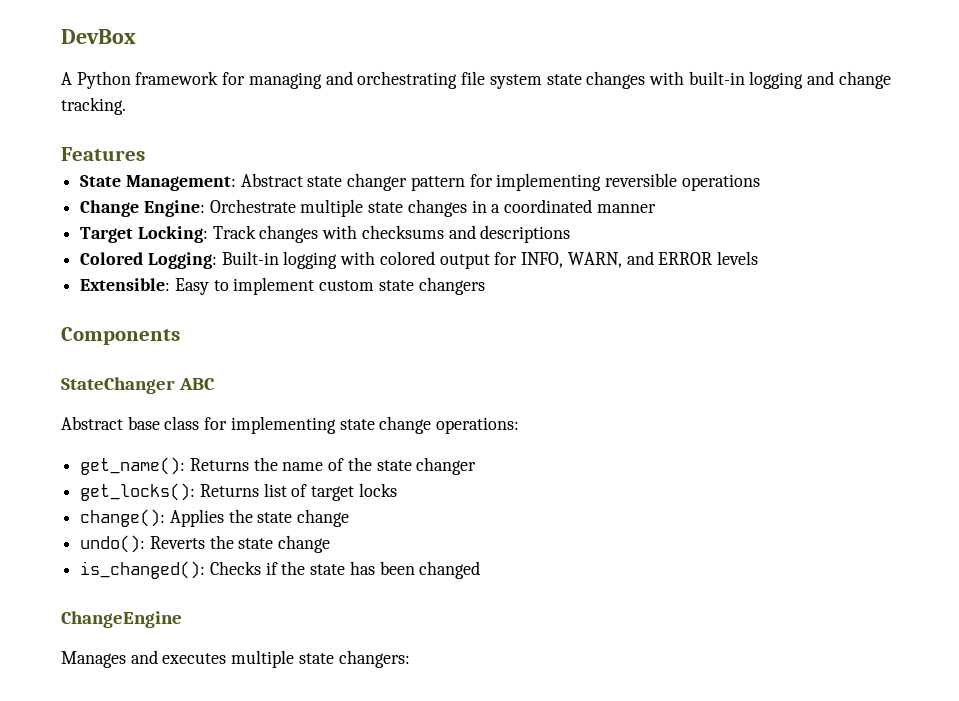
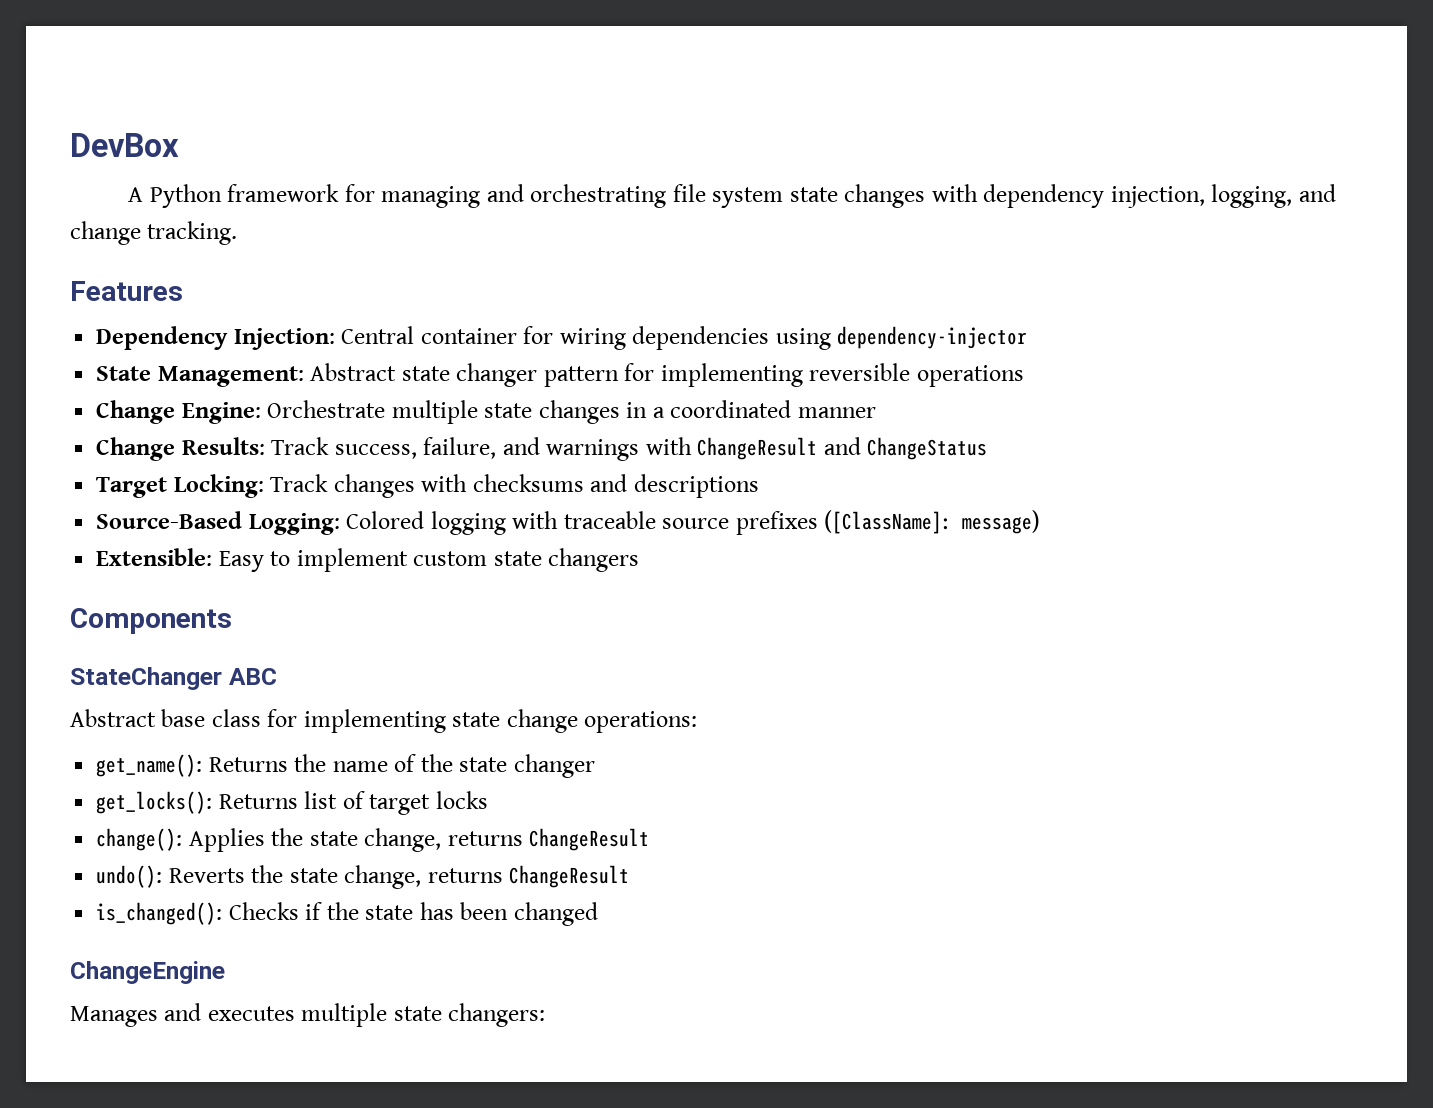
[688,71,804,89] built-in logging -> [983,184,1293,208] dependency injection, logging,
(145, 154) none -> [96,326,1028,350] // Dependency Injection: Central container for wiring dependencies using dependency-injector
(656, 208) none -> [96,437,988,461] // Change Results: Track success, failure, and warnings with ChangeResult and ChangeStatus
[80,251,758,269] Colored Logging: Built-in logging with colored output for INFO, WARN, and ERROR levels -> [96,510,1041,535] Source-Based Logging: Colored logging with traceable source prefixes ([ClassName]: message)
[297,509,350,527] change -> [364,828,650,852] change, returns ChangeResult
[278,535,331,553] change -> [344,865,630,889] change, returns ChangeResult

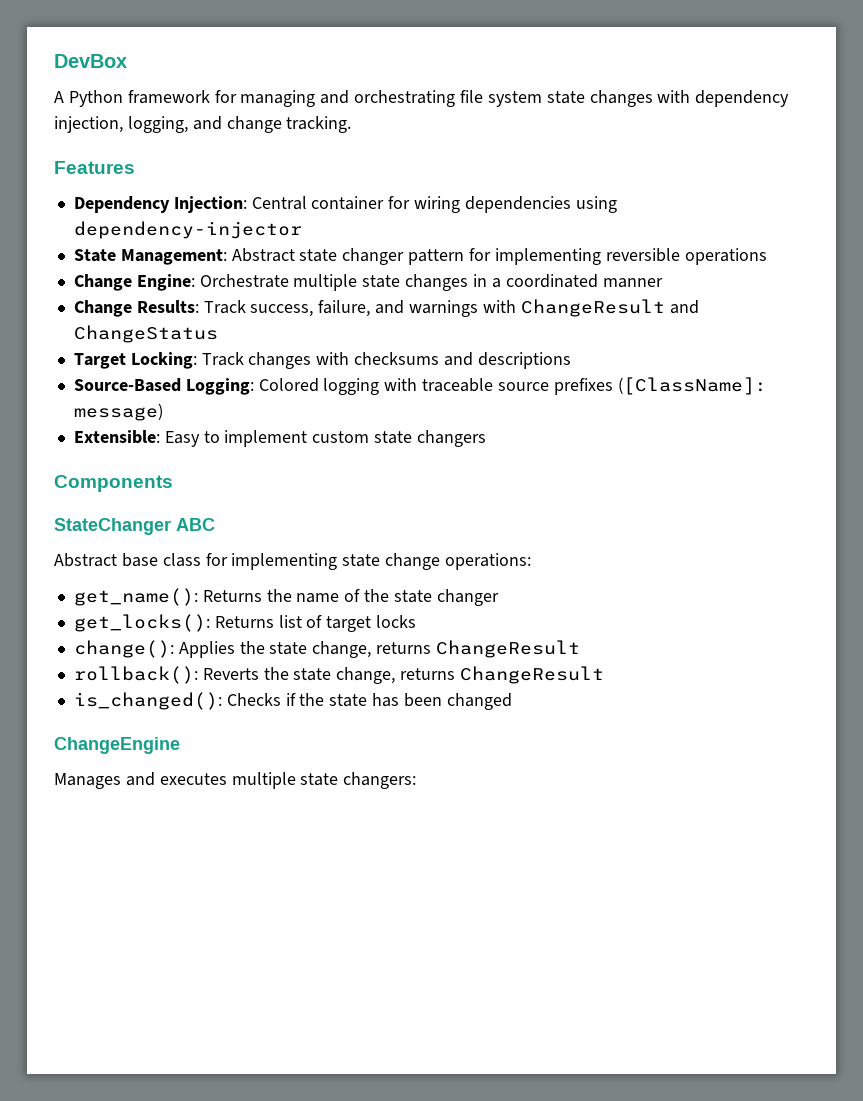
[96,865,163,888] undo(): -> [73,666,198,684] rollback():

